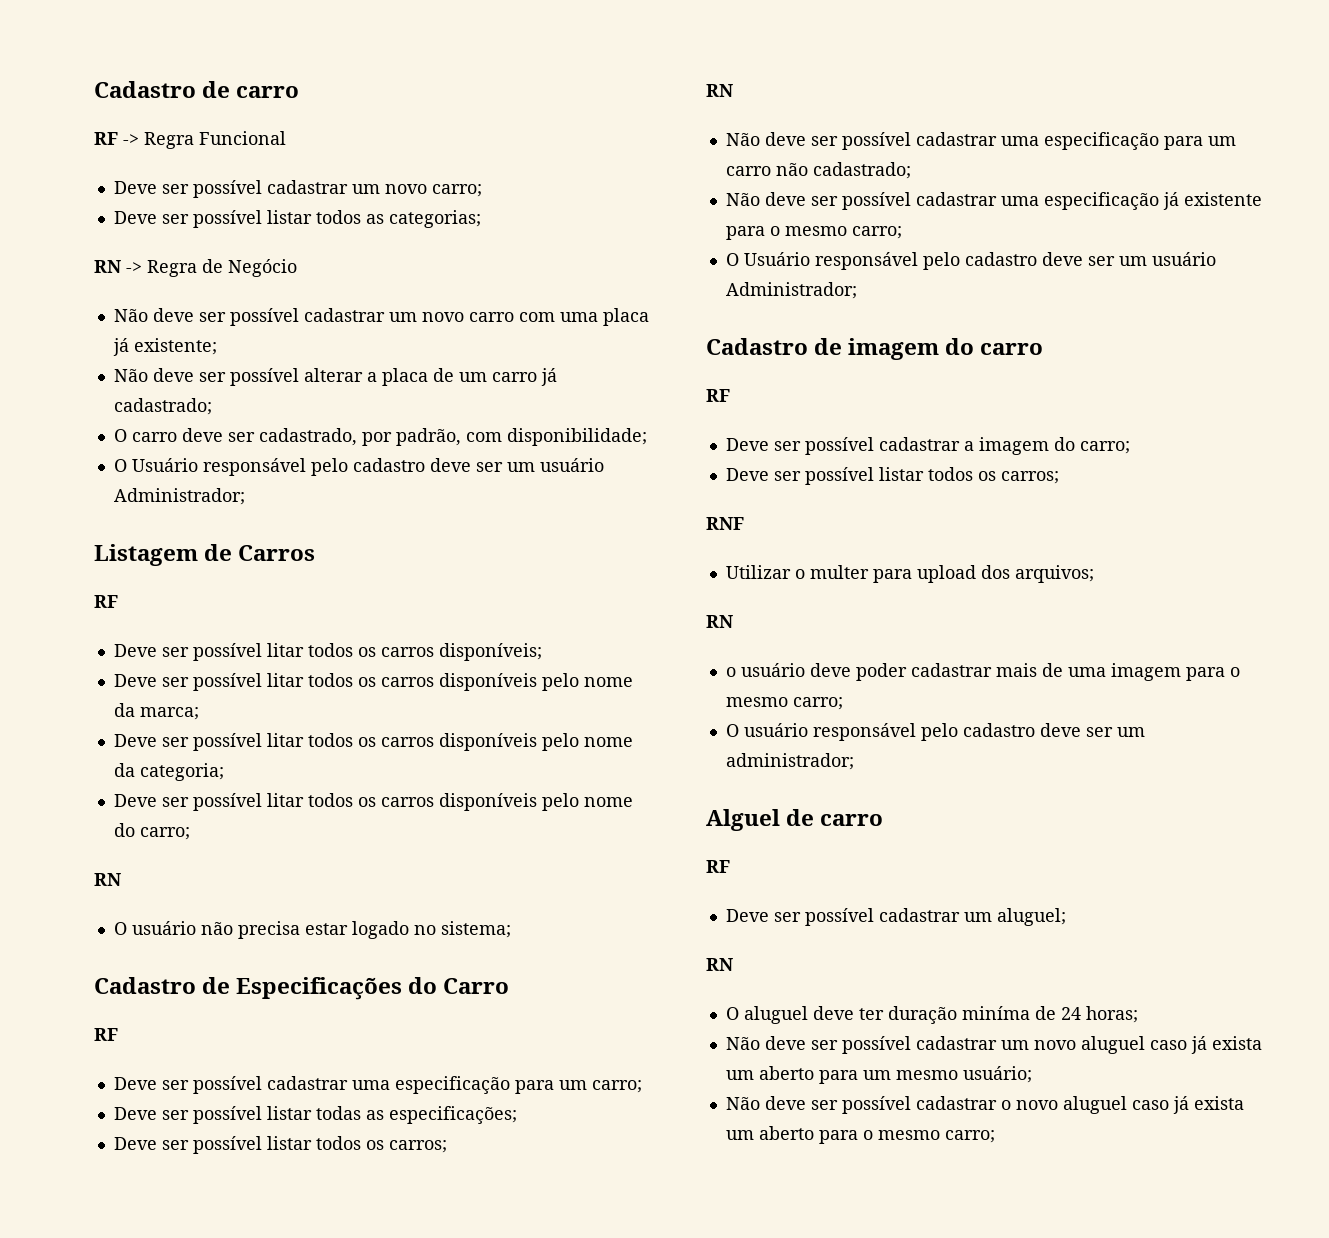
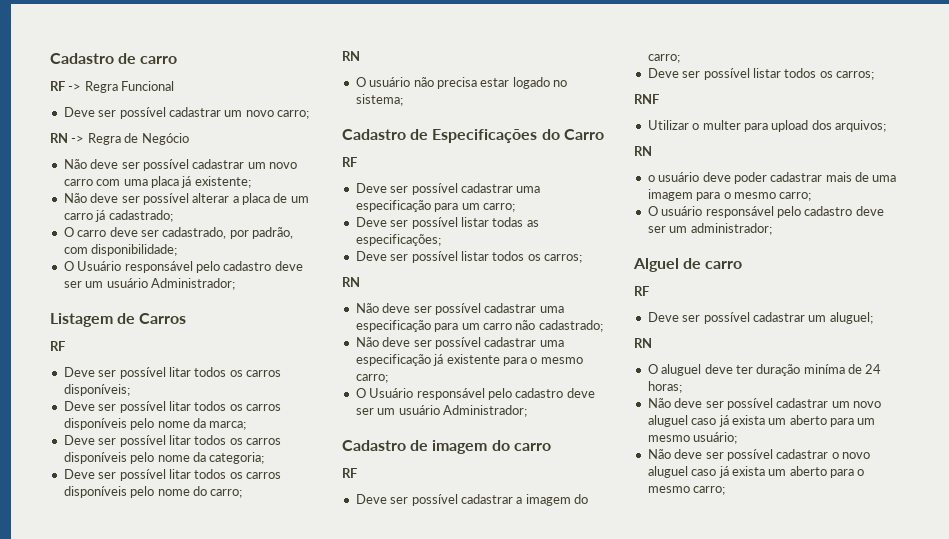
[113,210,481,228] // Deve ser possível listar todos as categorias; -> (309, 114) none

